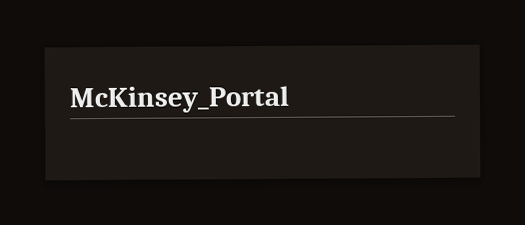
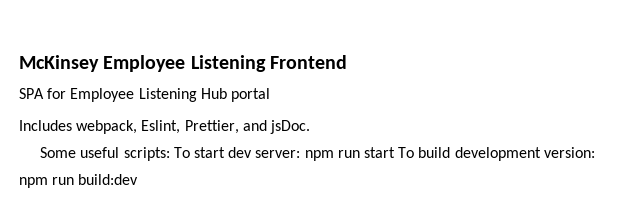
[69,85,289,114] McKinsey_Portal -> [19,55,347,72] [19,88,270,102] [19,120,310,134] [40,147,595,161] [19,174,139,188] McKinsey Employee Listening Frontend // SPA for Employee Listening Hub portal // Includes webpack, Eslint, Prettier, and jsDoc. // Some useful scripts: To start dev server: npm run start To build development version: npm run build:dev

